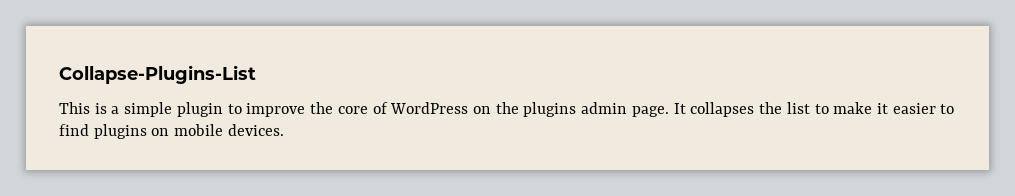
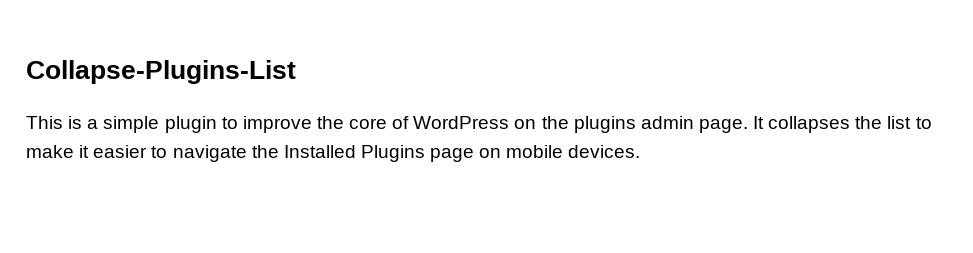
[59,124,147,139] find plugins -> [172,145,475,162] navigate the Installed Plugins page

